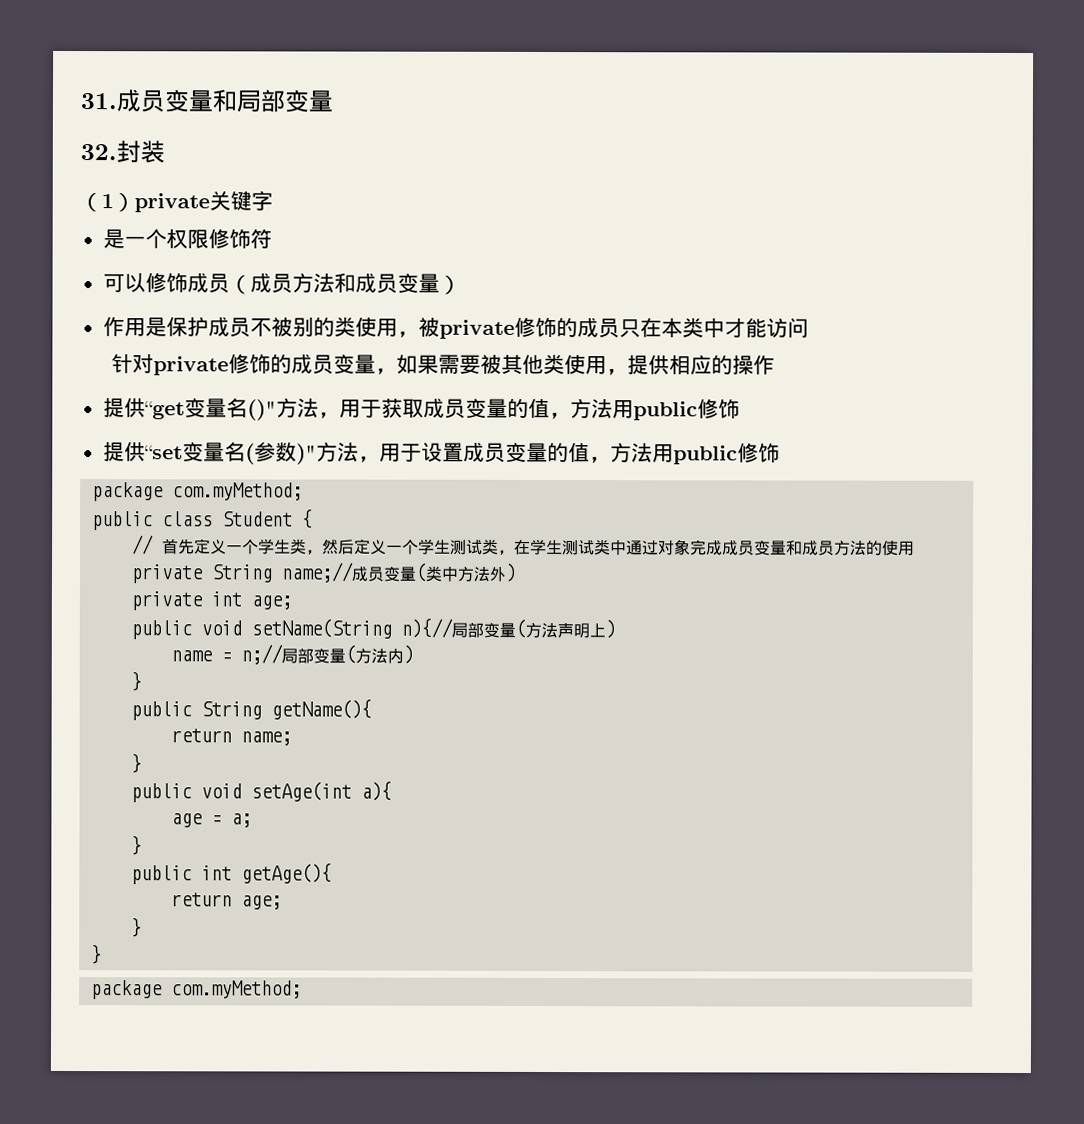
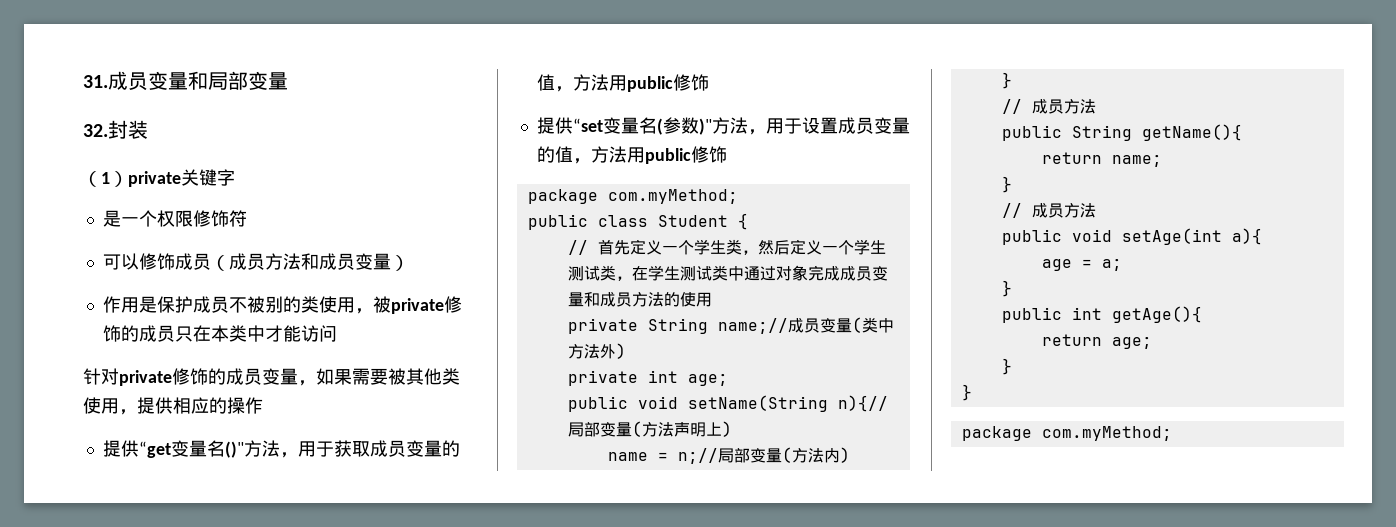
(143, 681) none -> [1001,99,1096,114] // // 成员方法
(143, 763) none -> [1001,203,1096,218] // // 成员方法

